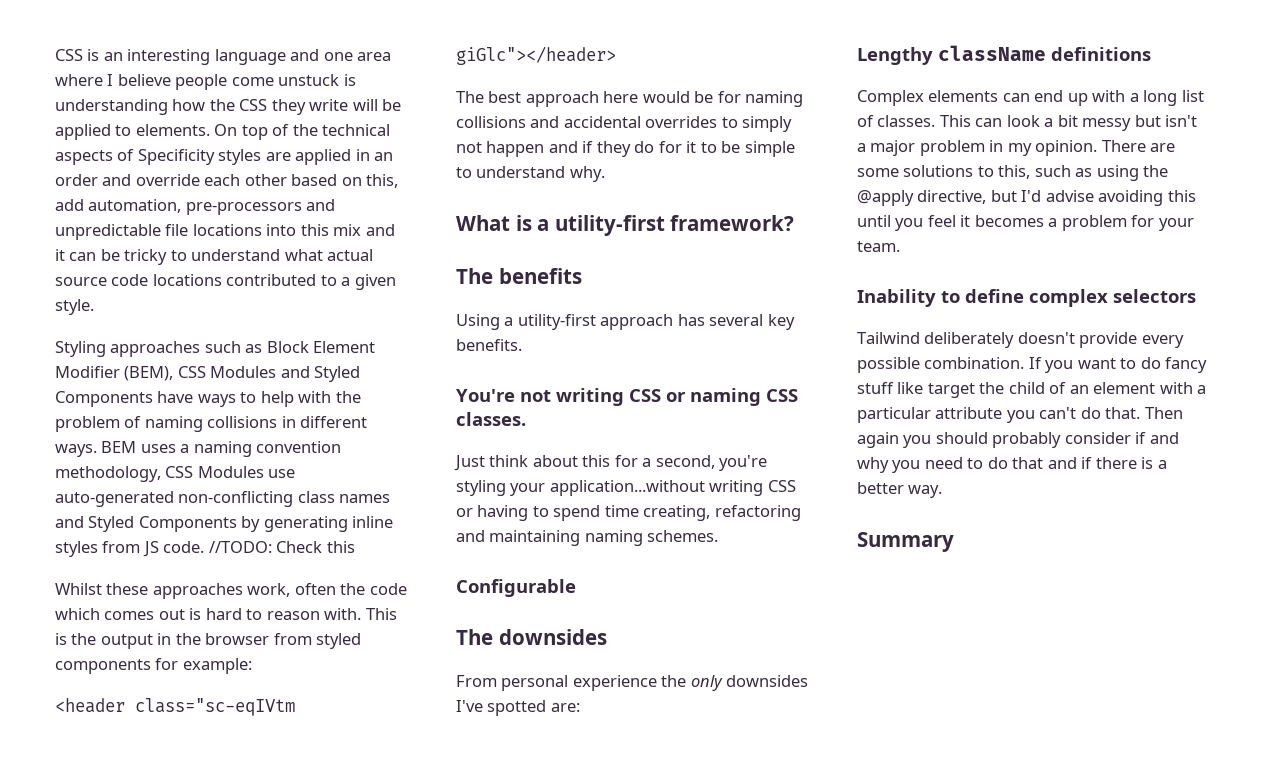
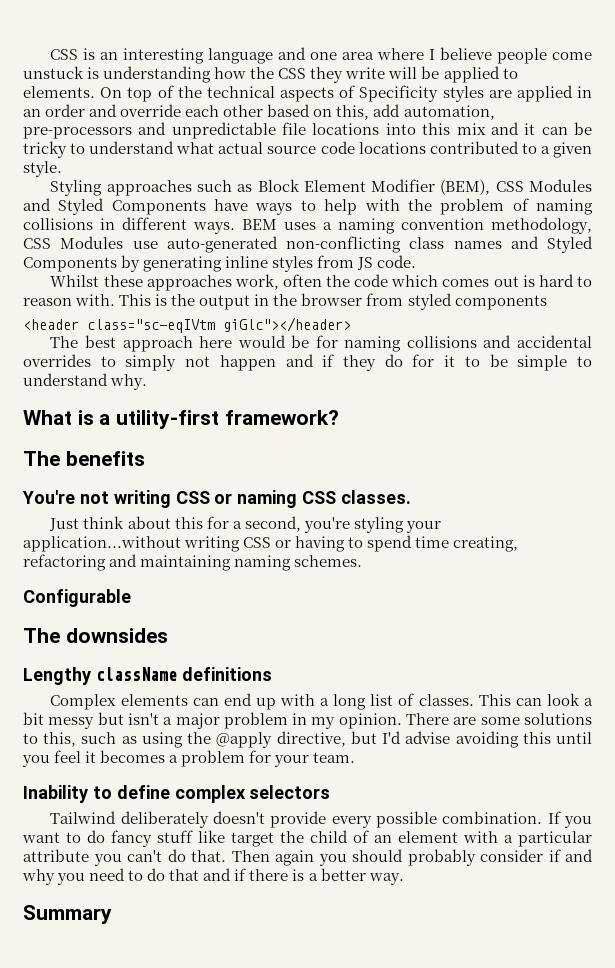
[208,541,355,553] //TODO: Check this -> (417, 261) none
[155,658,252,674] for example: -> (547, 302) none
[456,314,795,330] [456,339,522,351] // Using a utility-first approach has several key benefits. -> (145, 458) none
[456,675,809,691] [456,700,580,716] // From personal experience the only downsides I've spotted are: -> (168, 635) none

